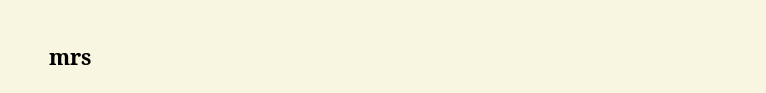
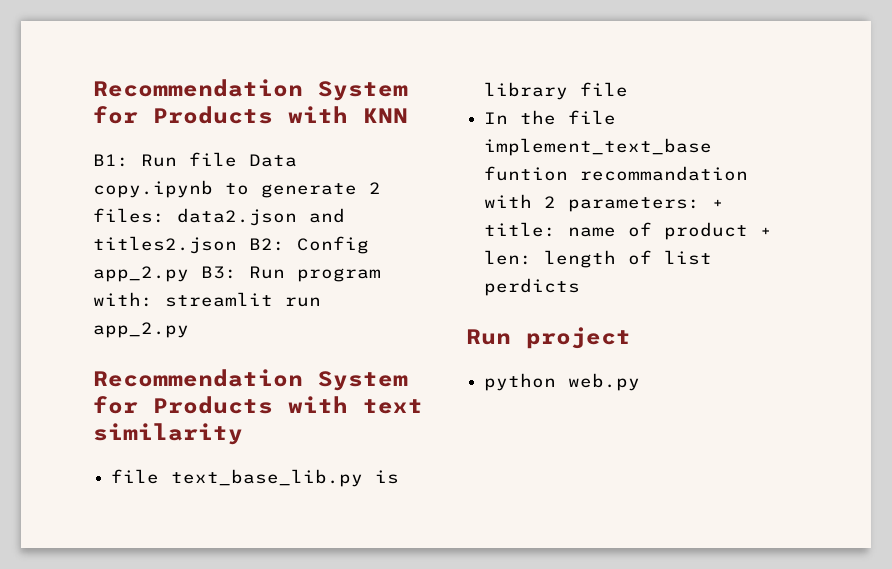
[49,53,91,65] mrs -> [93,79,408,101] [93,106,408,124] [93,152,297,167] [93,180,381,198] [93,208,345,226] [93,236,369,254] [93,266,381,282] [93,292,321,307] [93,322,189,338] [93,369,408,391] [93,396,423,414] [93,423,243,445] [111,469,400,487] [484,82,629,100] [484,110,617,125] [484,138,713,156] [484,166,749,181] [484,194,725,212] [484,222,773,240] [484,250,713,268] [484,278,581,296] [466,327,631,349] [484,373,641,391] Recommendation System for Products with KNN // B1: Run file Data copy.ipynb to generate 2 files: data2.json and titles2.json B2: Config app_2.py B3: Run program with: streamlit run app_2.py // Recommendation System for Products with text similarity // file text_base_lib.py is library file // In the file implement_text_base funtion recommandation with 2 parameters: + title: name of product + len: length of list perdicts // Run project // python web.py

